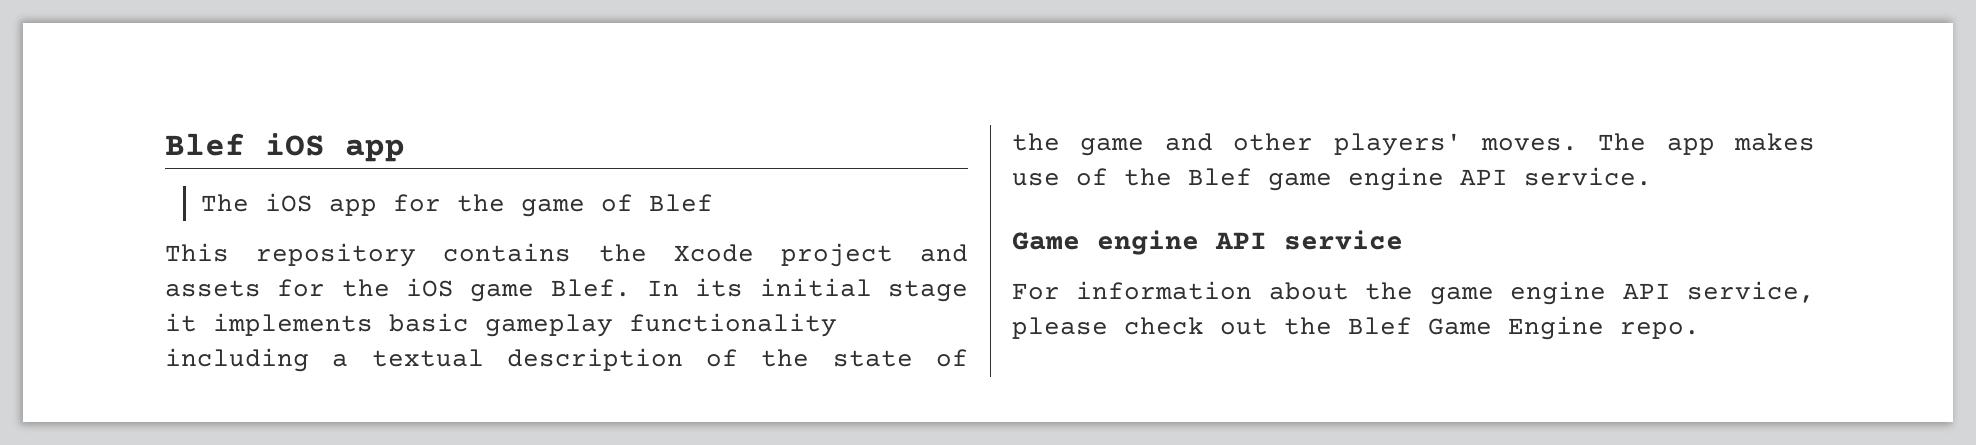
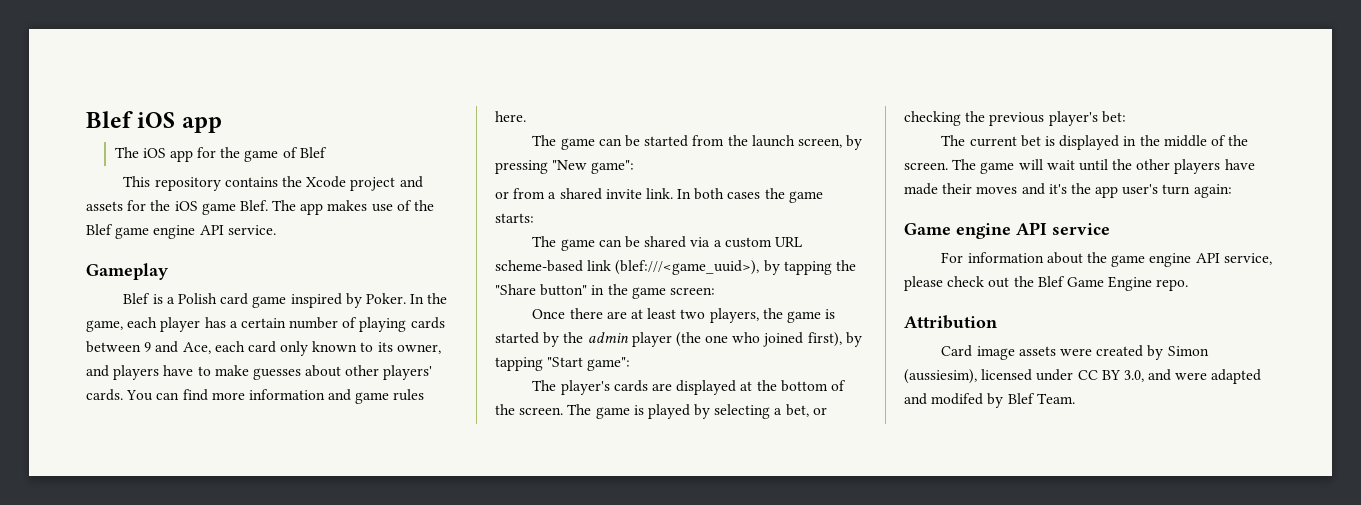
[647,278,969,302] [165,313,837,337] [165,348,969,372] [1012,133,1578,156] In its initial stage it implements basic gameplay functionality including a textual description of the state of the game and other players' moves. -> (268, 205) none
(1652, 176) none -> [86,263,168,280] [123,293,448,308] [86,317,445,332] [86,341,441,356] [86,365,433,380] [86,389,425,404] [495,111,526,122] [532,135,863,150] [495,160,635,174] [495,188,823,203] [495,213,534,223] [532,236,802,251] [495,260,856,275] [495,284,715,299] [532,308,836,323] [495,332,862,347] [495,357,631,371] [532,380,846,395] [495,404,827,419] [904,111,1126,126] [941,135,1249,150] [904,159,1255,174] [904,183,1232,198] // Gameplay // Blef is a Polish card game inspired by Poker. In the game, each player has a certain number of playing cards between 9 and Ace, each card only known to its owner, and players have to make guesses about other players' cards. You can find more information and game rules here. // The game can be started from the launch screen, by pressing "New game": // or from a shared invite link. In both cases the game starts: // The game can be shared via a custom URL scheme-based link (blef:///<game_uuid>), by tapping the "Share button" in the game screen: // Once there are at least two players, the game is started by the admin player (the one who joined first), by tapping "Start game": // The player's cards are displayed at the bottom of the screen. The game is played by selecting a bet, or checking the previous player's bet: // The current bet is displayed in the middle of the screen. The game will wait until the other players have made their moves and it's the app user's turn again:
(1700, 330) none -> [904,315,997,329] [941,345,1209,360] [904,369,1262,384] [904,393,1075,408] // Attribution // Card image assets were created by Simon (aussiesim), licensed under CC BY 3.0, and were adapted and modifed by Blef Team.

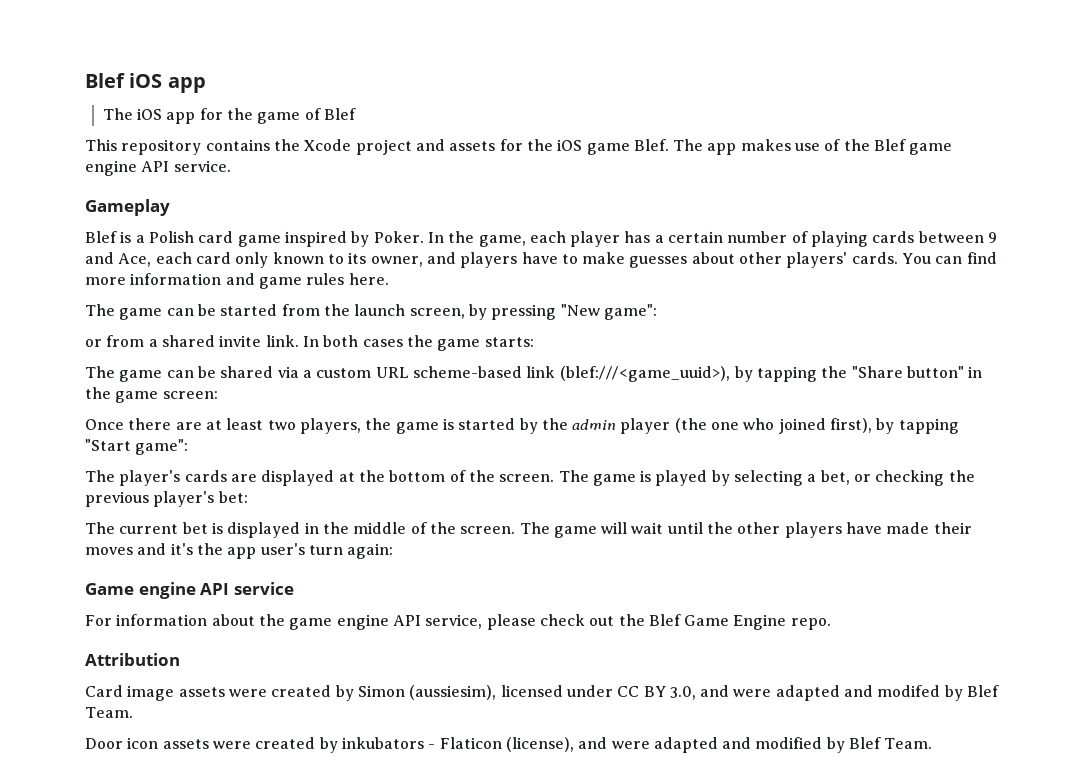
(1075, 398) none -> [85,737,933,753] // Door icon assets were created by inkubators - Flaticon (license), and were adapted and modified by Blef Team.

